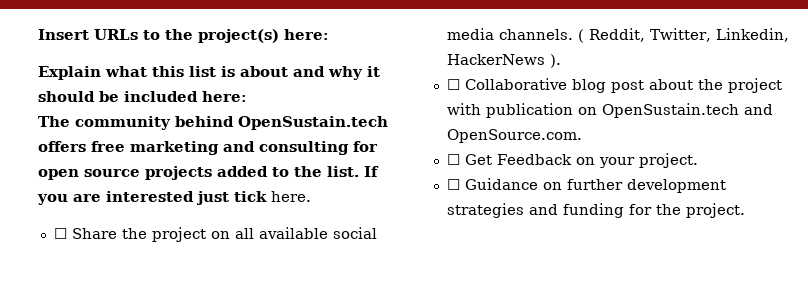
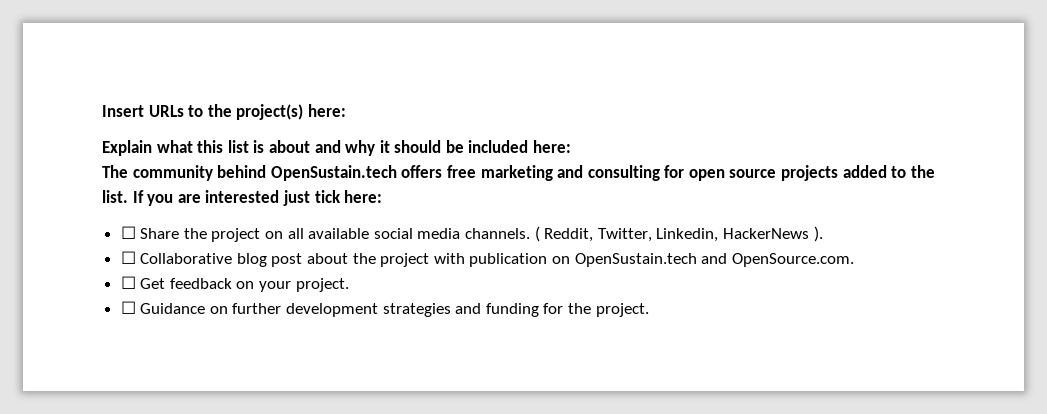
[271,191,311,202] here. -> [344,190,383,203] here:
[496,154,572,165] Feedback -> [169,278,232,289] feedback

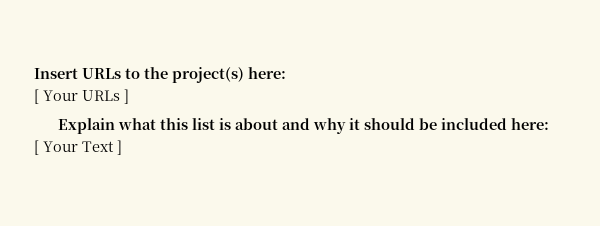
(346, 110) none -> [34,89,129,104] // [ Your URLs ]
[102,165,935,181] [102,190,383,206] [120,226,823,242] [120,251,854,267] [120,276,349,292] [120,301,649,317] The community behind OpenSustain.tech offers free marketing and consulting for open source projects added to the list. If you are interested just tick here: // ☐ Share the project on all available social media channels. ( Reddit, Twitter, Linkedin, HackerNews ). // ☐ Collaborative blog post about the project with publication on OpenSustain.tech and OpenSource.com. // ☐ Get feedback on your project. // ☐ Guidance on further development strategies and funding for the project. -> [34,140,122,155] [ Your Text ]

